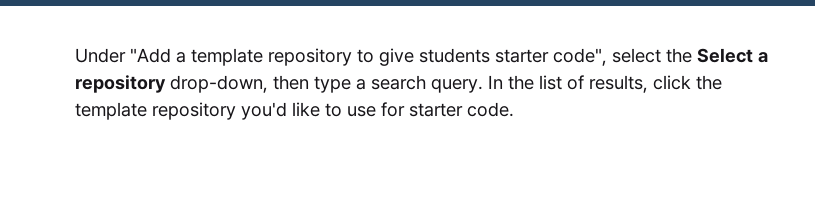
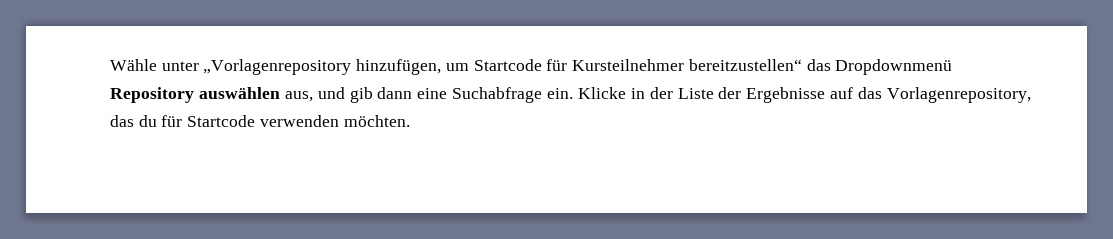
[75,48,768,66] [75,75,722,93] [75,102,514,120] Under "Add a template repository to give students starter code", select the Select a repository drop-down, then type a search query. In the list of results, click the template repository you'd like to use for starter code. -> [110,59,953,75] [110,87,1031,103] [110,115,410,127] Wähle unter „Vorlagenrepository hinzufügen, um Startcode für Kursteilnehmer bereitzustellen“ das Dropdownmenü Repository auswählen aus, und gib dann eine Suchabfrage ein. Klicke in der Liste der Ergebnisse auf das Vorlagenrepository, das du für Startcode verwenden möchten.

